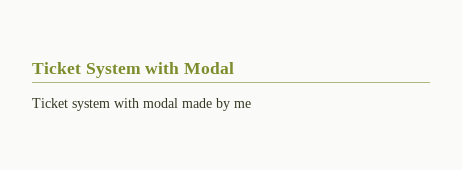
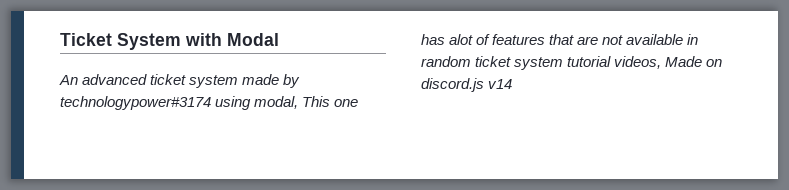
[32,98,251,111] Ticket system with modal made by me -> [59,74,301,88] [60,96,359,110] [421,34,699,45] [421,56,723,70] [421,78,513,92] An advanced ticket system made by technologypower#3174 using modal, This one has alot of features that are not available in random ticket system tutorial videos, Made on discord.js v14

